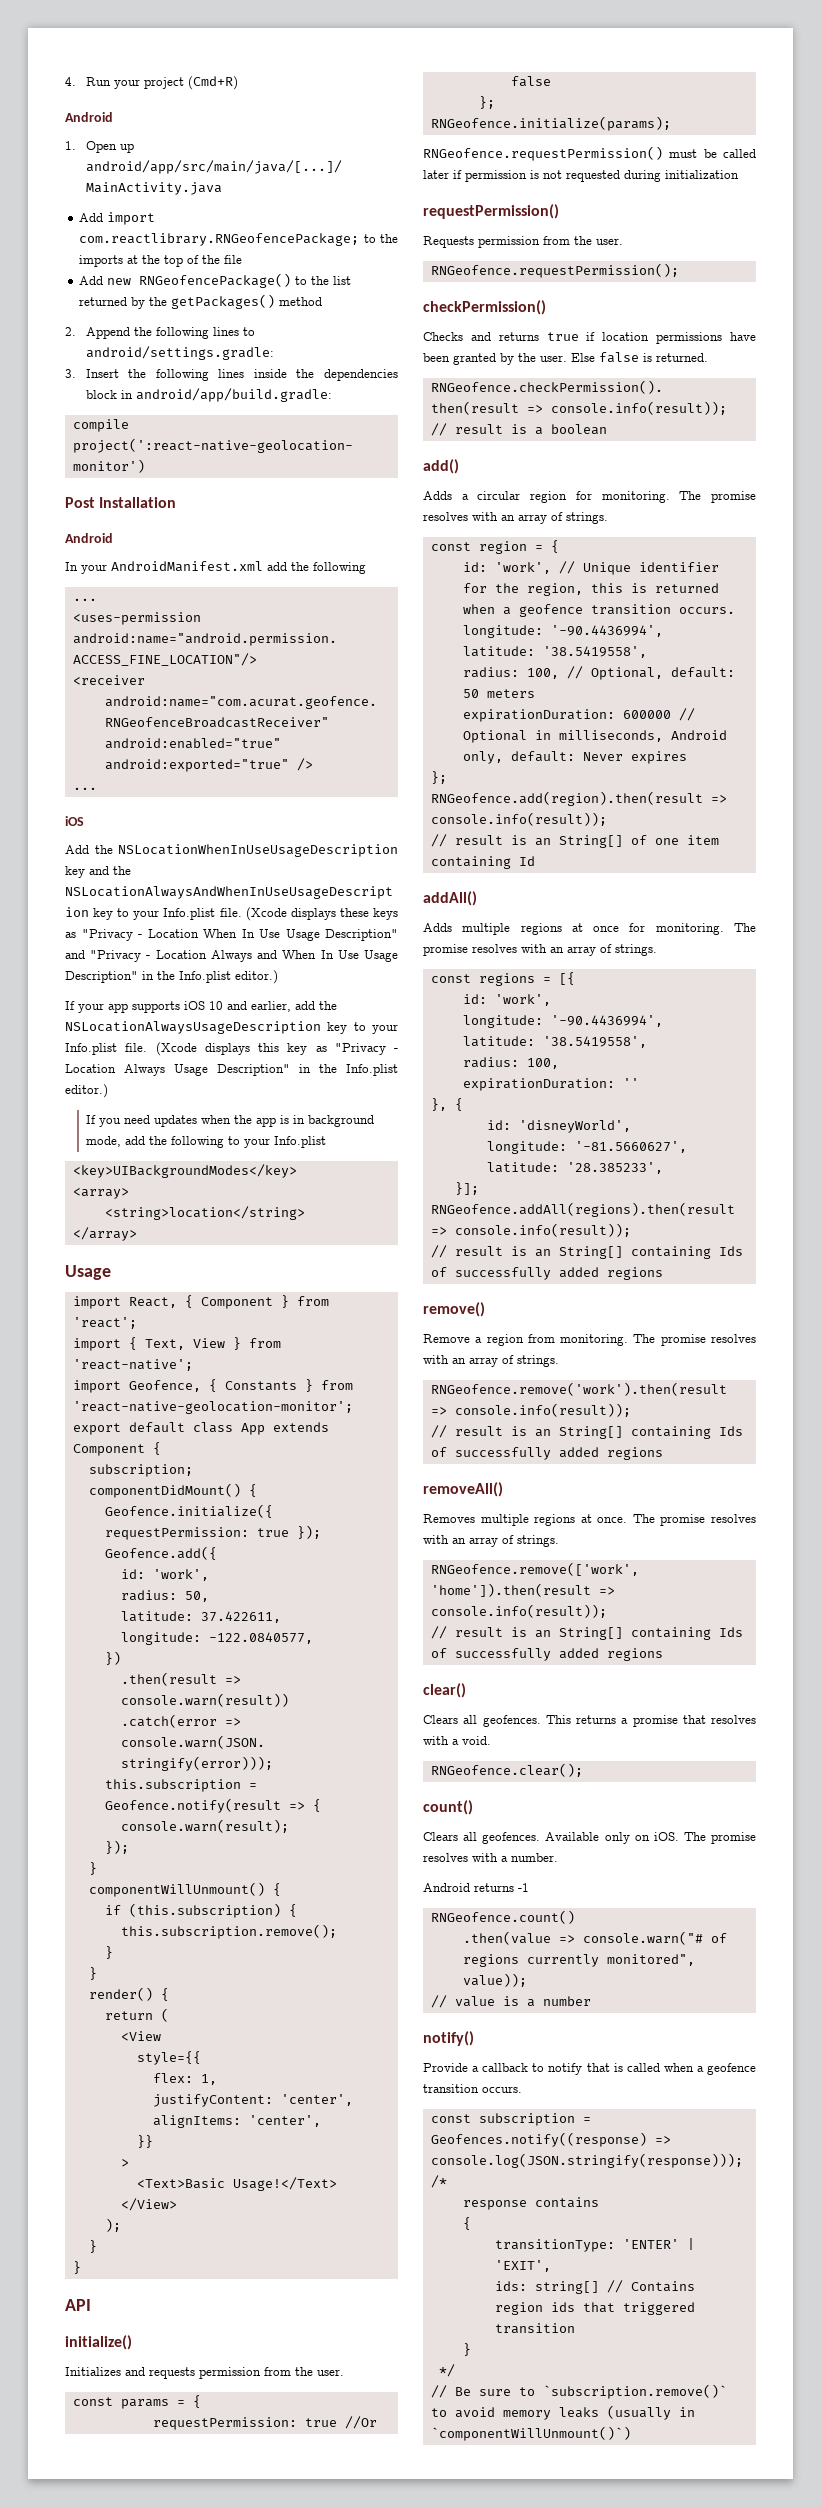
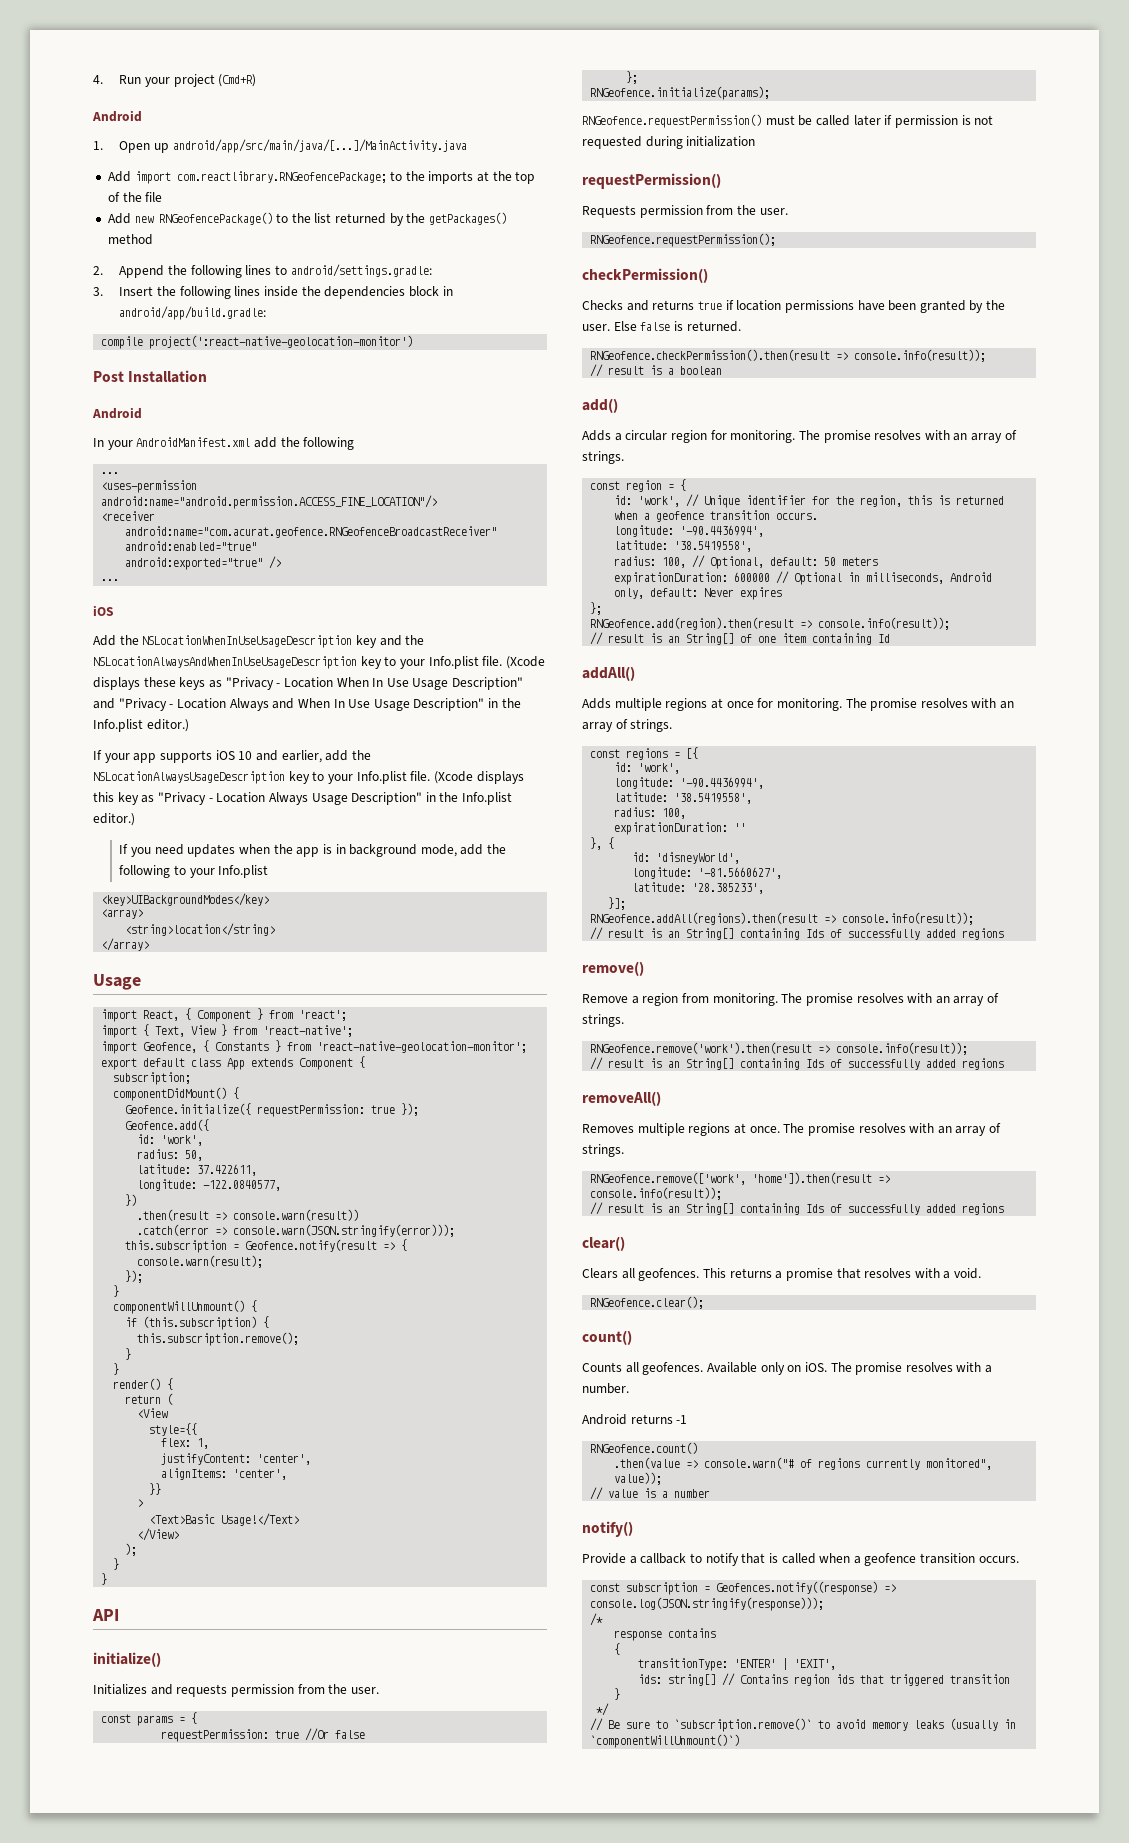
[423,1832,458,1841] Clears -> [582,1362,622,1372] Counts

